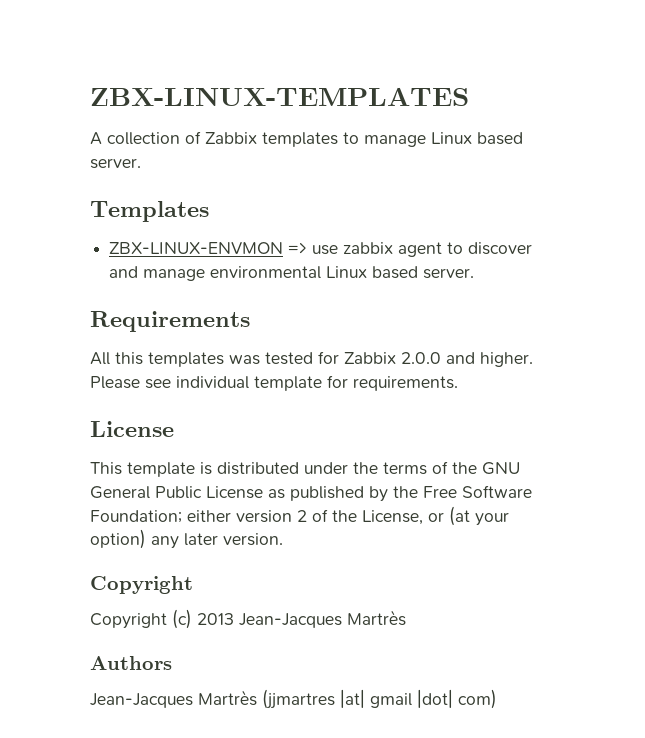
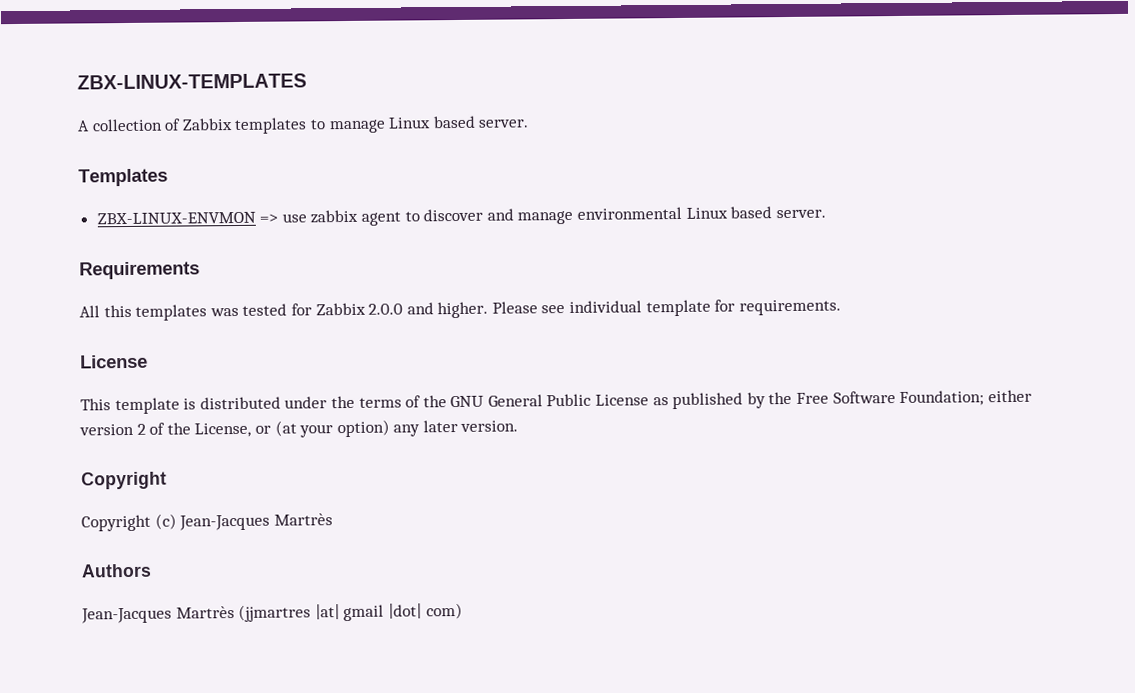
[197,613,234,625] 2013 -> (177, 521) none

